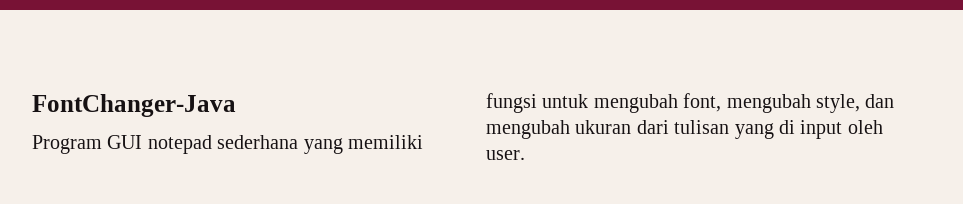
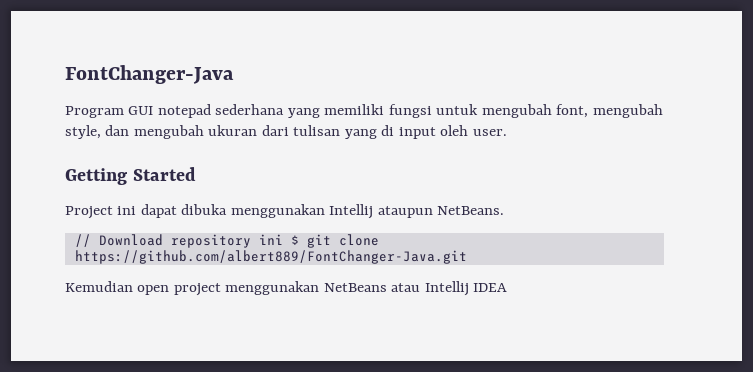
(525, 155) none -> [65,167,196,185] [65,204,505,219] [74,234,379,248] [74,250,467,264] [65,281,508,296] // Getting Started // Project ini dapat dibuka menggunakan Intellij ataupun NetBeans. // // Download repository ini $ git clone https://github.com/albert889/FontChanger-Java.git // Kemudian open project menggunakan NetBeans atau Intellij IDEA

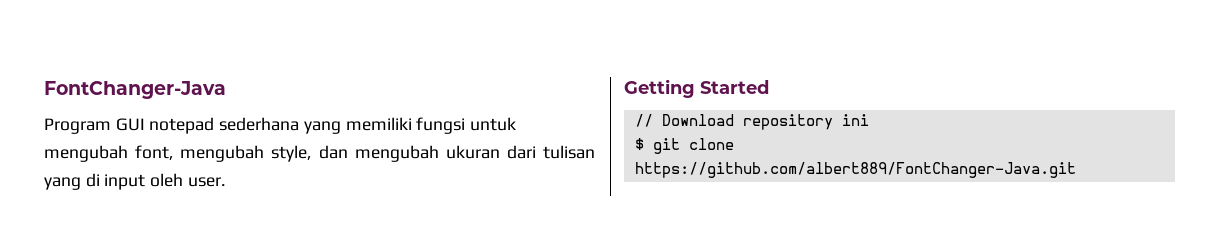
[65,204,505,219] // Project ini dapat dibuka menggunakan Intellij ataupun NetBeans. -> (769, 87) none
(283, 239) none -> (869, 120) //
[65,281,508,296] // Kemudian open project menggunakan NetBeans atau Intellij IDEA -> (1076, 170) none

